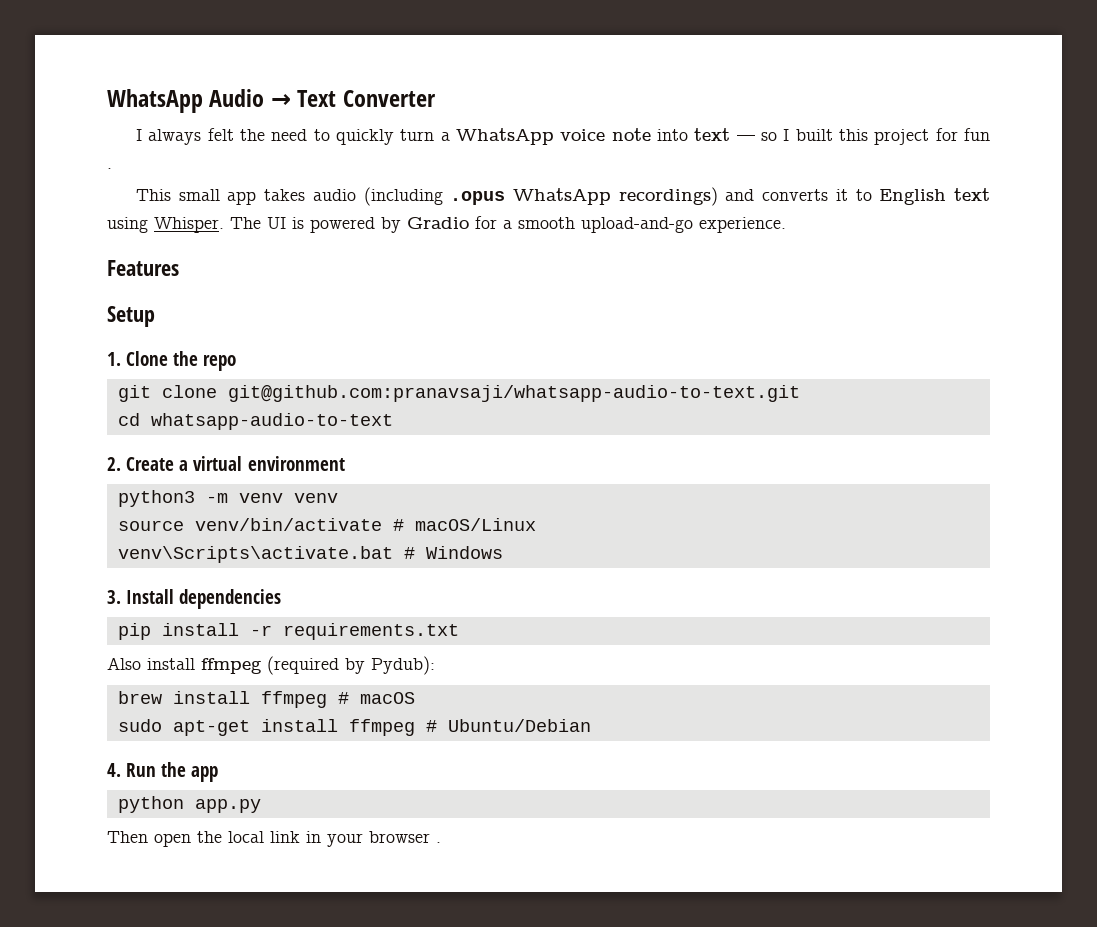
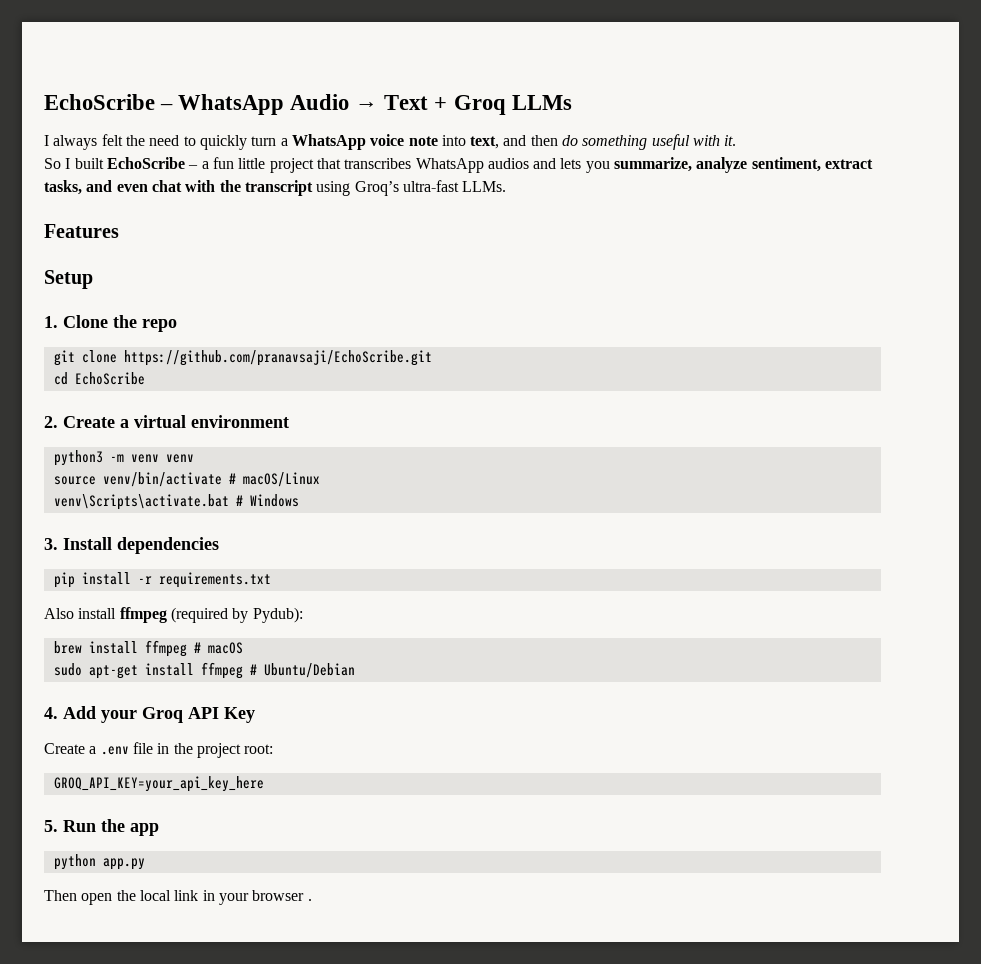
(107, 101) none -> [44,94,174,110] EchoScribe –
[342,90,436,107] Converter -> [434,95,572,115] + Groq LLMs
[694,128,991,145] [107,168,112,169] [135,187,990,206] [107,216,786,233] text — so I built this project for fun . // This small app takes audio (including .opus WhatsApp recordings) and converts it to English text using Whisper. The UI is powered by Gradio for a smooth upload-and-go experience. -> [470,134,737,150] [44,157,874,173] [44,180,507,196] text, and then do something useful with it. // So I built EchoScribe – a fun little project that transcribes WhatsApp audios and lets you summarize, analyze sentiment, extract tasks, and even chat with the transcript using Groq’s ultra-fast LLMs.
[227,385,800,402] git@github.com:pranavsaji/whatsapp-audio-to-text.git -> [123,350,432,366] https://github.com/pranavsaji/EchoScribe.git
[150,413,393,430] whatsapp-audio-to-text -> [74,372,145,385] EchoScribe
(121, 770) none -> [63,706,255,723] [44,742,274,758] [53,776,264,792] [44,820,58,832] Add your Groq API Key // Create a .env file in the project root: // GROQ_API_KEY=your_api_key_here // 5.

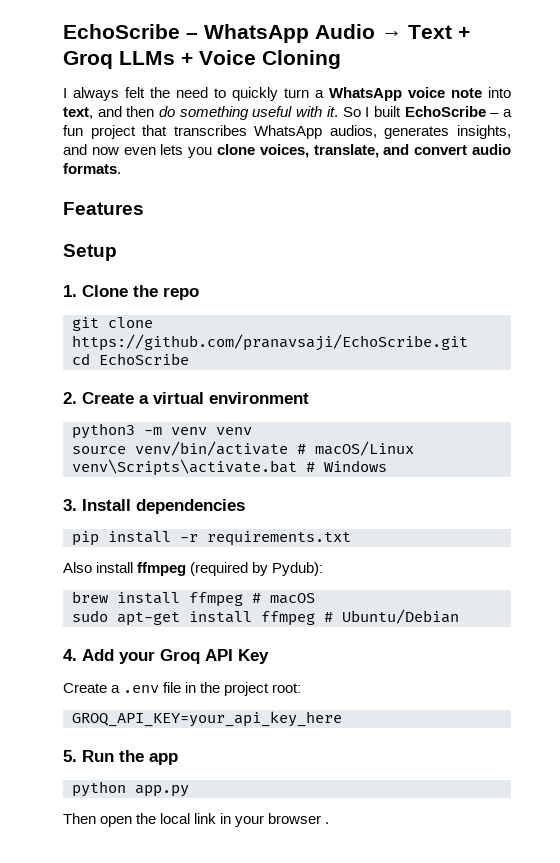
(572, 102) none -> [181,50,341,69] + Voice Cloning
(737, 140) // -> (338, 111) none
[238,158,266,169] little -> (83, 130) none
[487,157,874,173] [44,180,507,196] audios and lets you summarize, analyze sentiment, extract tasks, and even chat with the transcript using Groq’s ultra-fast LLMs. -> [329,125,511,139] [63,144,512,158] [63,163,121,174] audios, generates insights, and now even lets you clone voices, translate, and convert audio formats.

